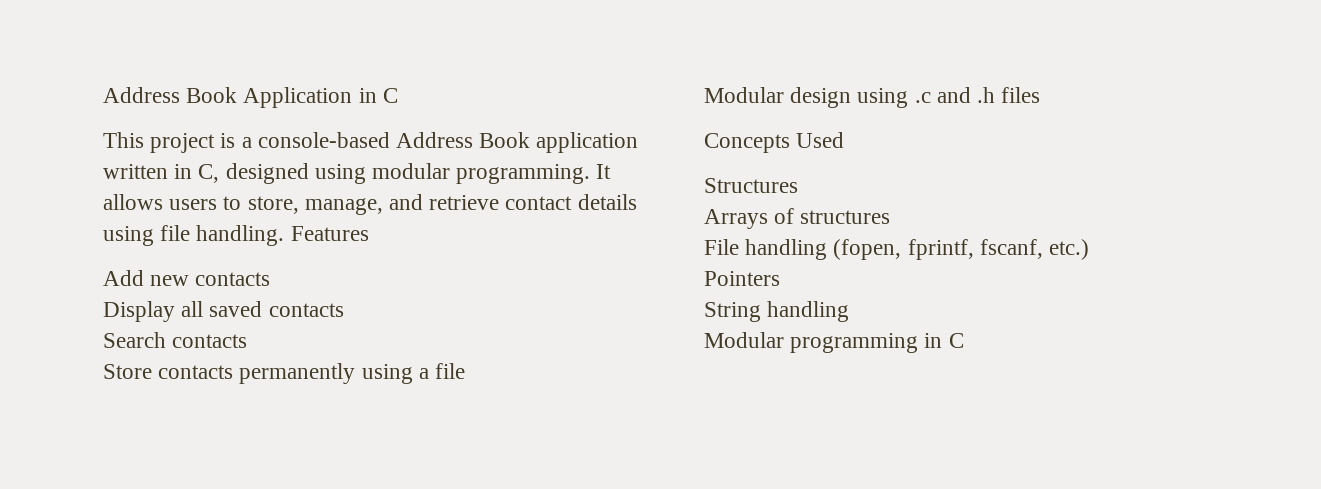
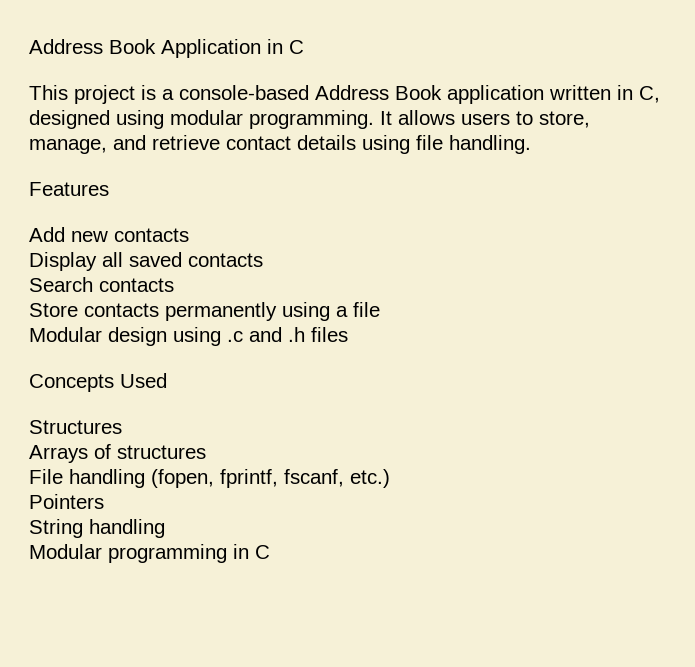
(285, 235) none -> (531, 144) //

